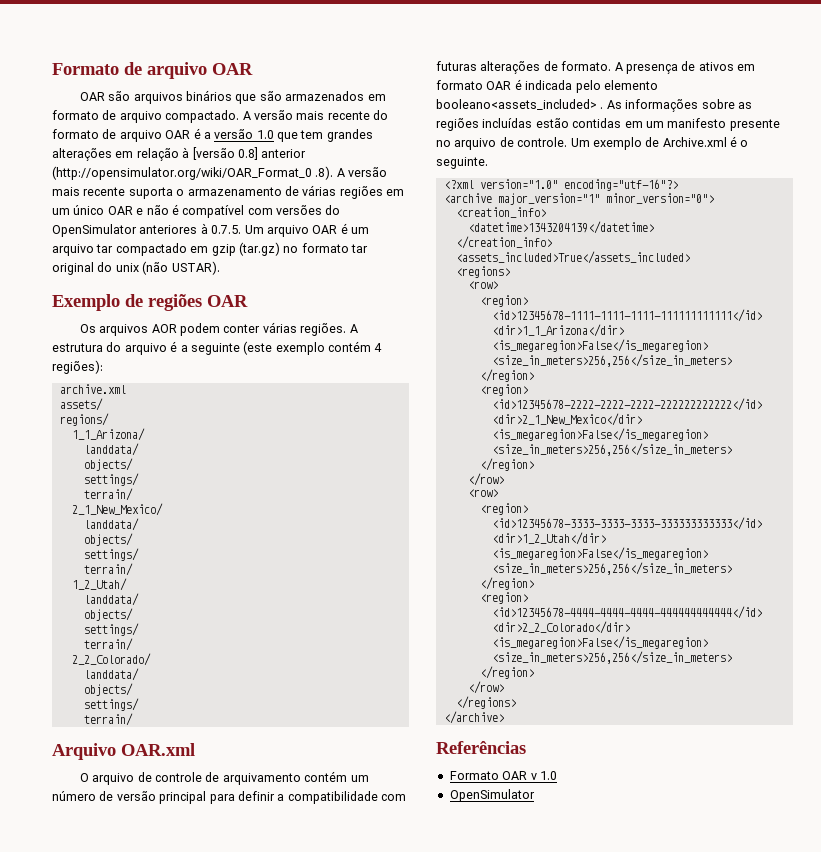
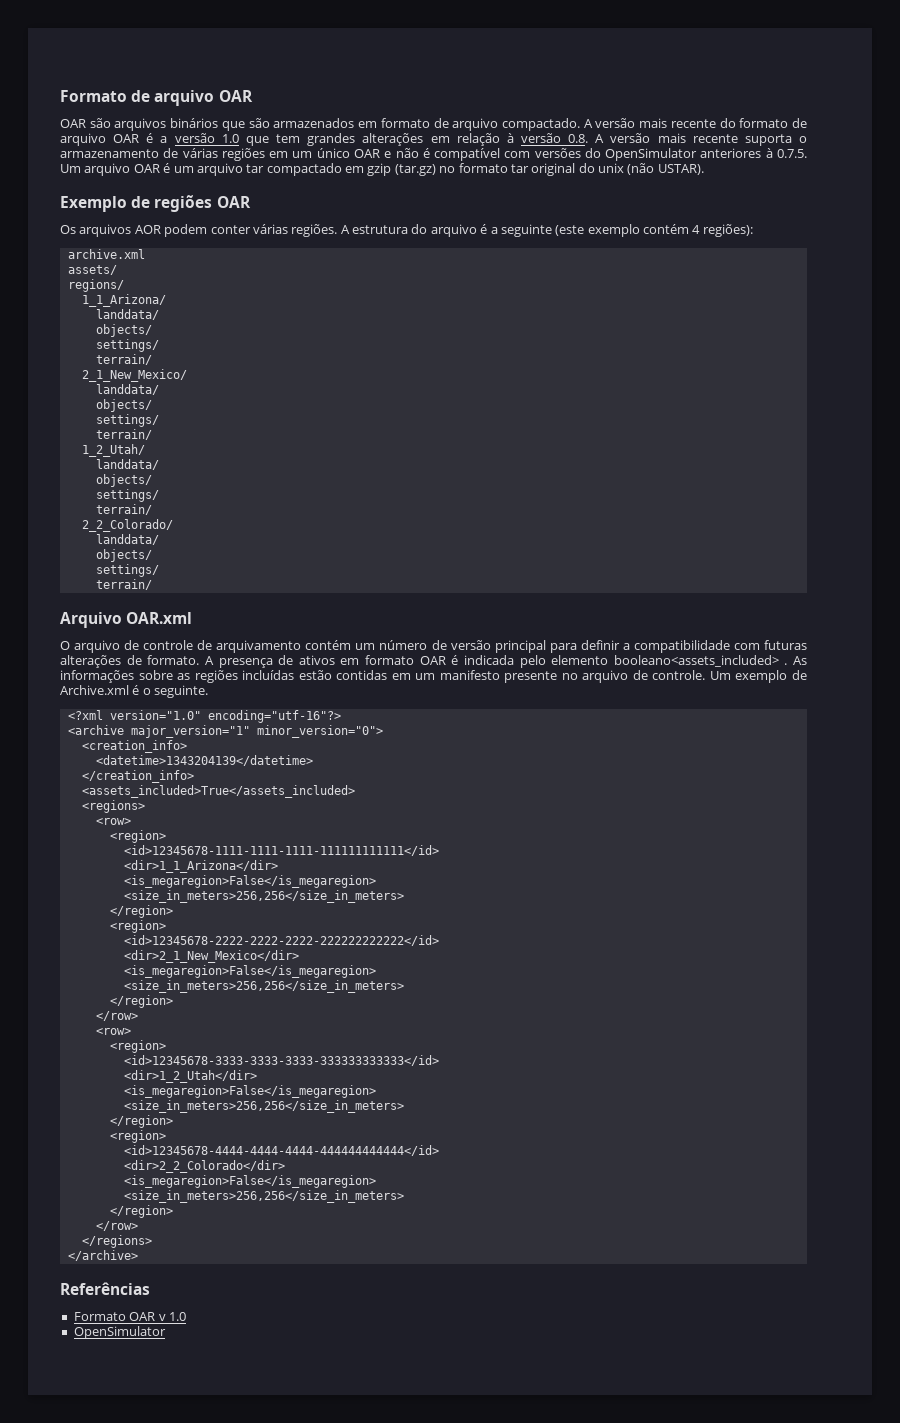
[192,147,307,160] [52,166,334,180] [versão 0.8] anterior (http://opensimulator.org/wiki/OAR_Format_0 .8). -> [520,133,589,143] versão 0.8.

